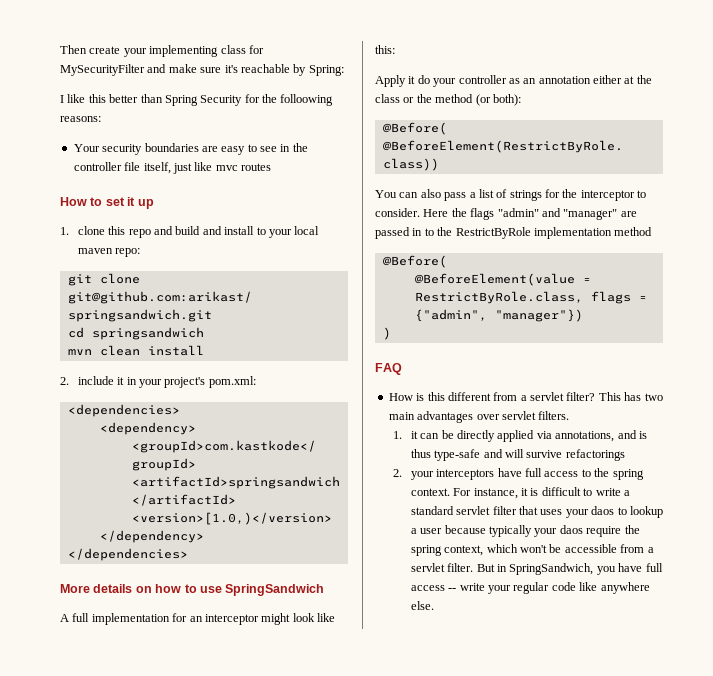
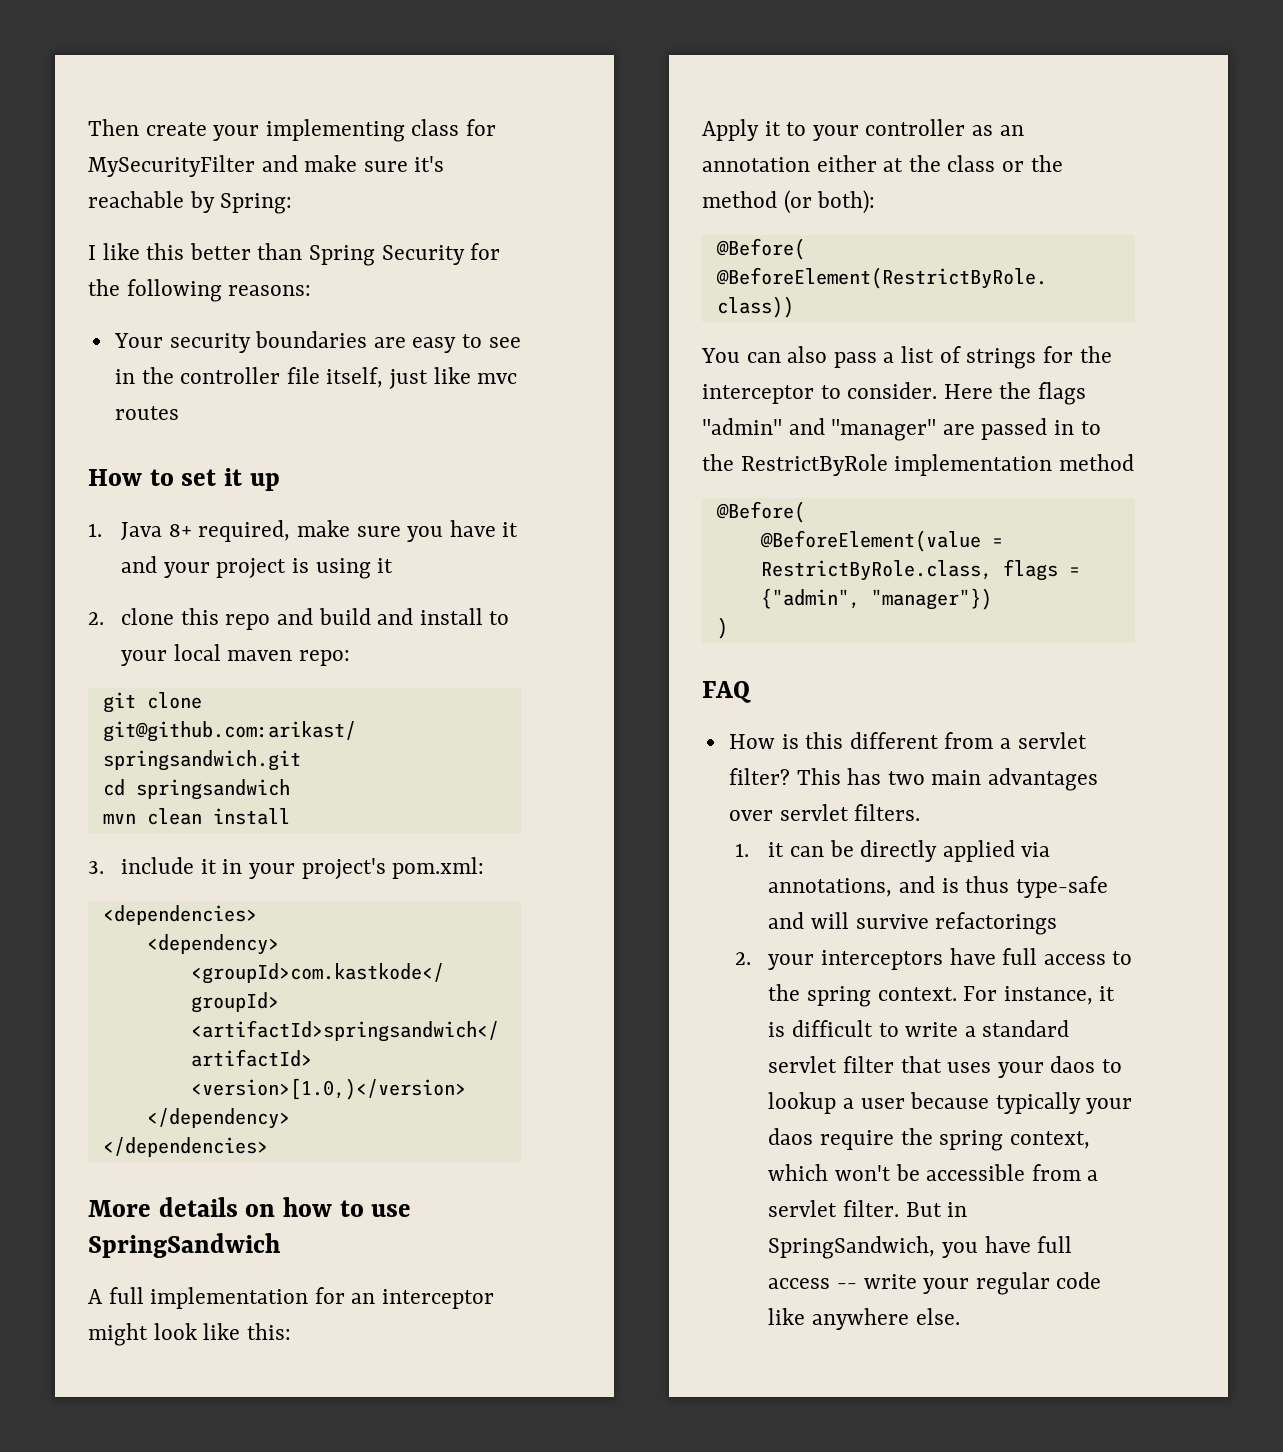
[280,94,334,106] folloowing -> [126,279,222,302] following
(69, 231) none -> [121,520,519,542] [121,556,394,579] [88,612,104,625] Java 8+ required, make sure you have it and your project is using it // 2.
[60,377,69,385] 2. -> [88,861,104,874] 3.
[417,75,430,84] do -> [786,122,807,136] to

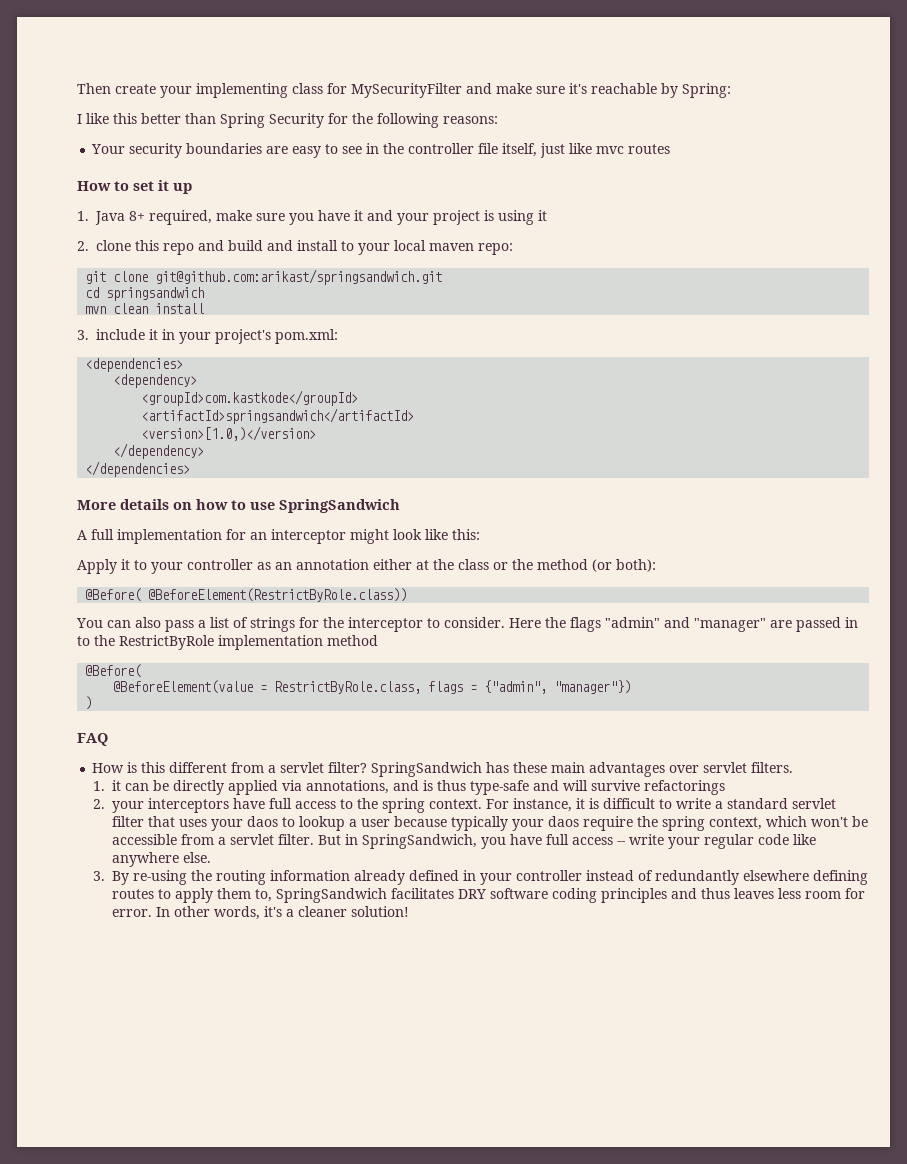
[796,768,925,785] This has two -> [371,762,548,777] SpringSandwich has these
(960, 1316) none -> [93,870,869,885] [112,888,866,903] [112,906,410,920] // 3. By re-using the routing information already defined in your controller instead of redundantly elsewhere defining routes to apply them to, SpringSandwich facilitates DRY software coding principles and thus leaves less room for error. In other words, it's a cleaner solution!

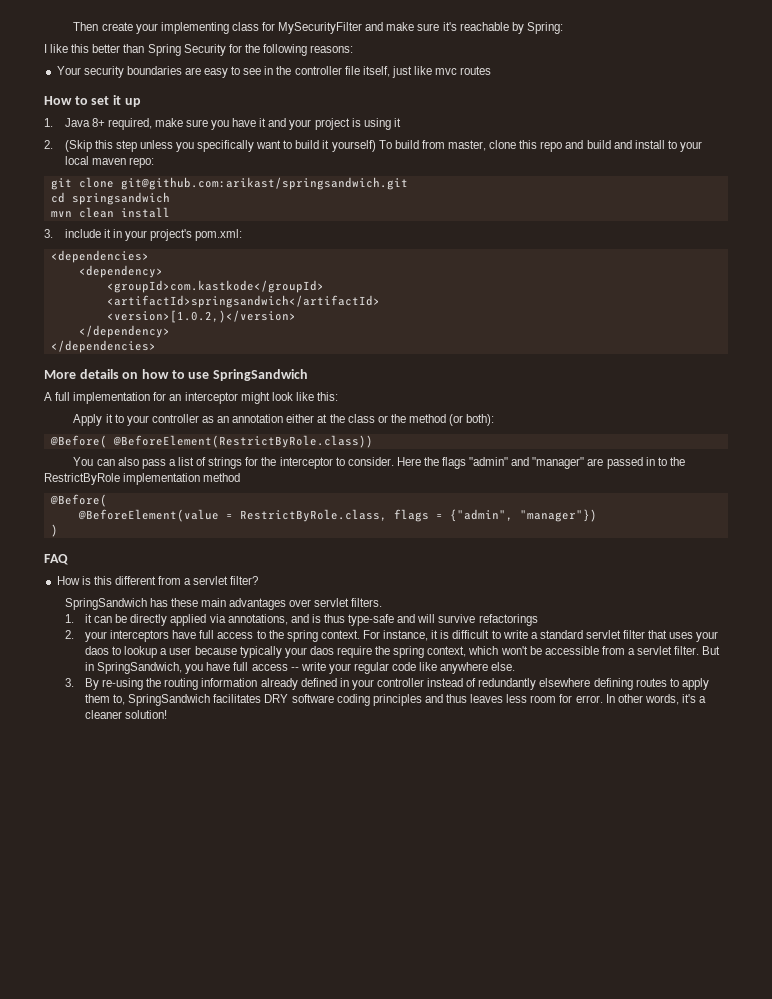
(89, 246) none -> [64,140,486,152] (Skip this step unless you specifically want to build it yourself) To build from master,
[141,426,317,441] <version>[1.0,)</version> -> [106,310,296,323] <version>[1.0.2,)</version>
(368, 767) none -> (259, 580) //

